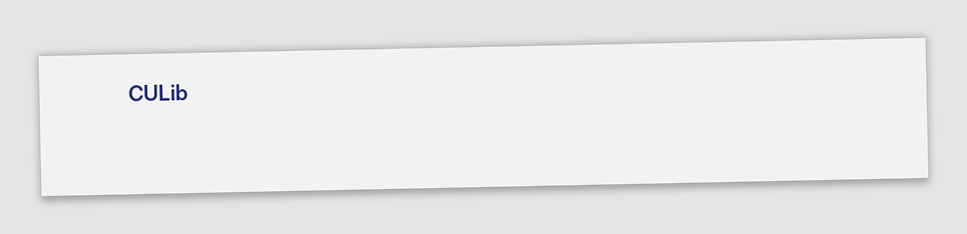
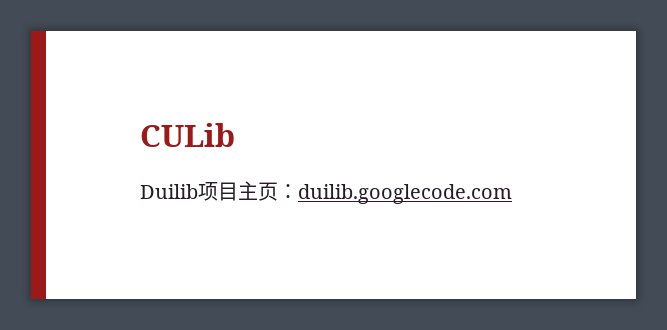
(188, 93) none -> [140,181,512,204] // Duilib项目主页：duilib.googlecode.com

